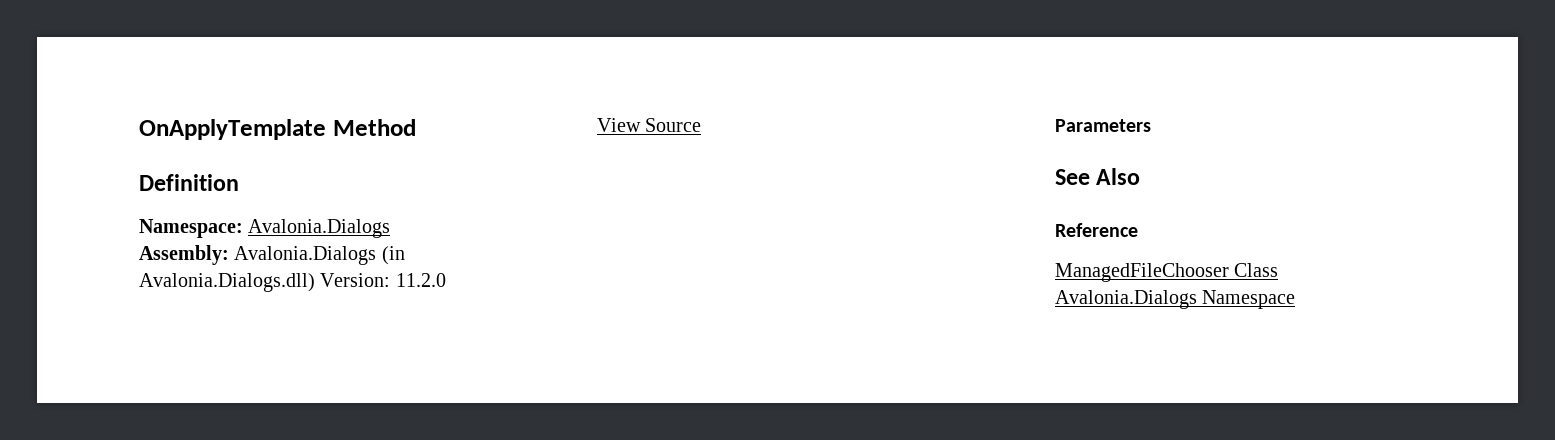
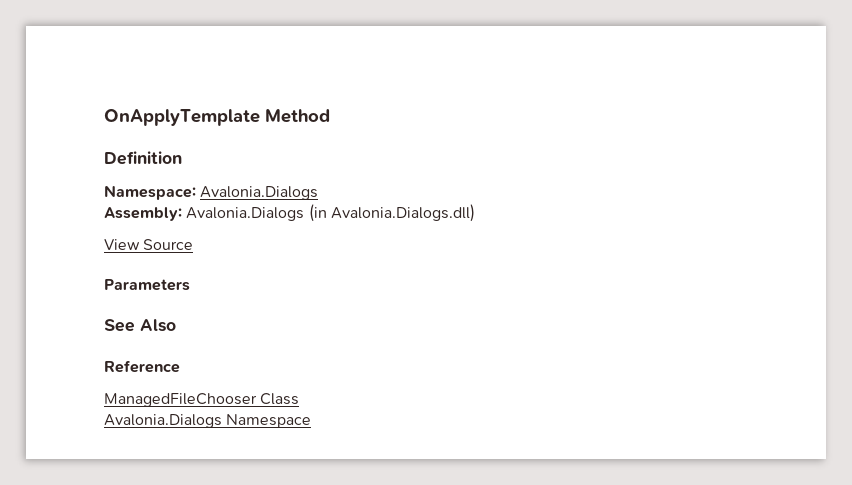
[320,273,446,287] Version: 11.2.0 -> (475, 213) none

